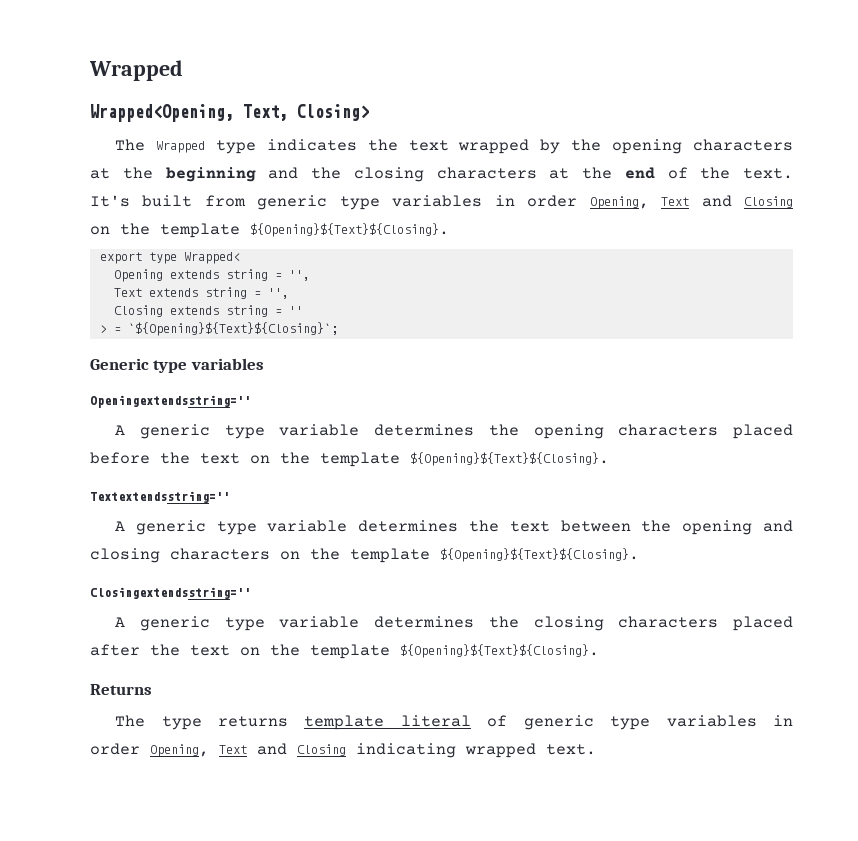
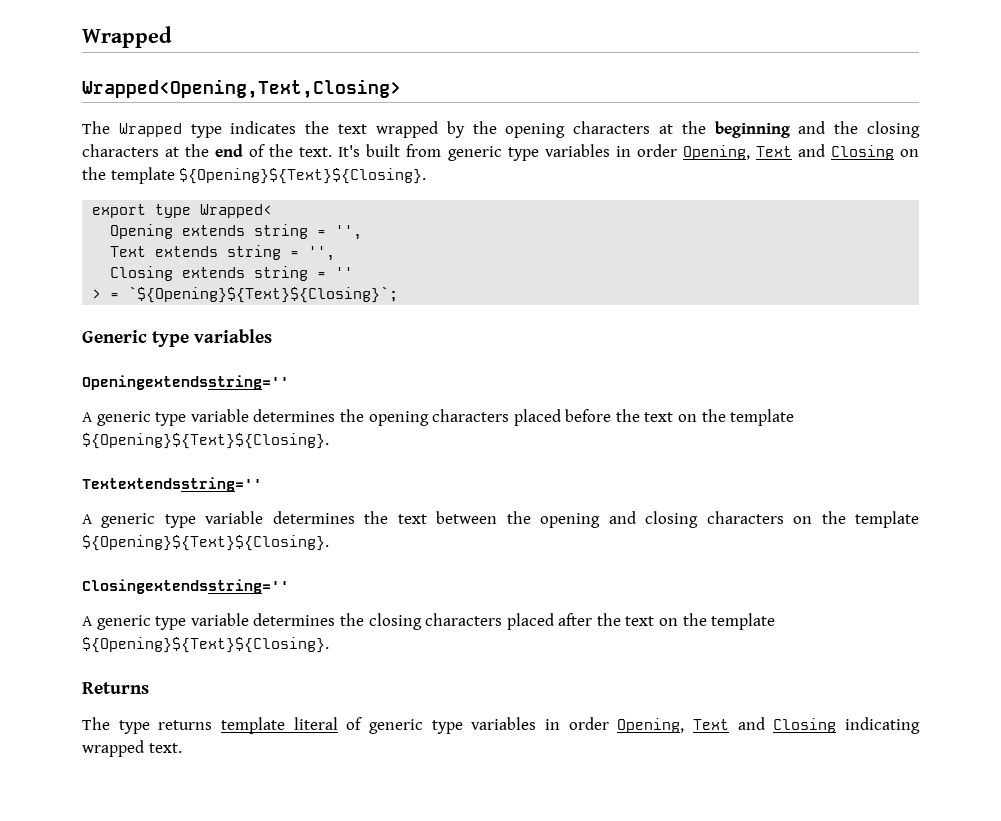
[90,104,369,122] Wrapped<Opening, Text, Closing> -> [82,79,401,99] Wrapped<Opening,Text,Closing>

